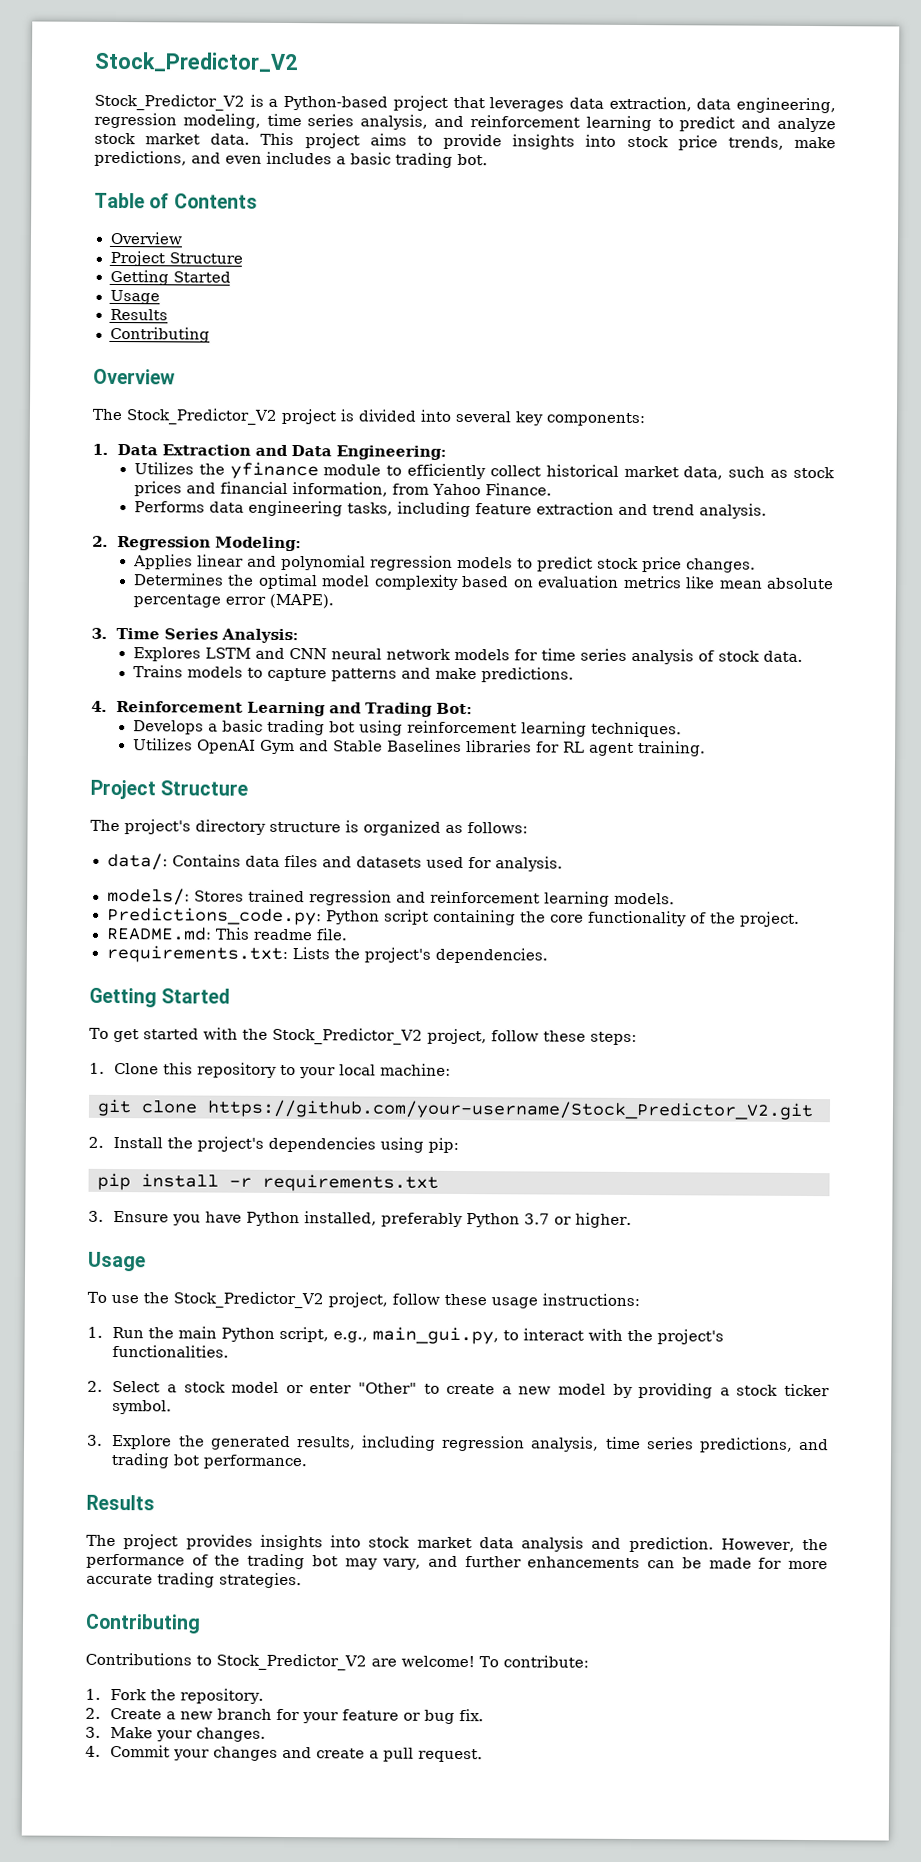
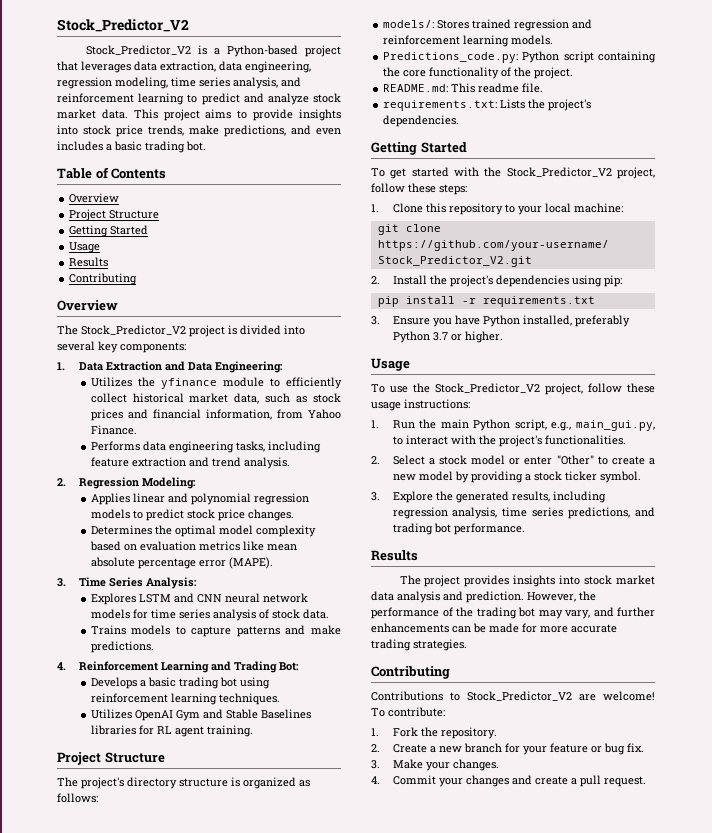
[106,852,563,872] // data/: Contains data files and datasets used for analysis. -> (98, 798) none

